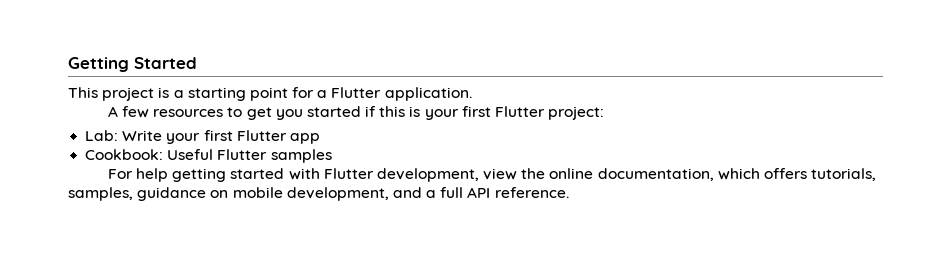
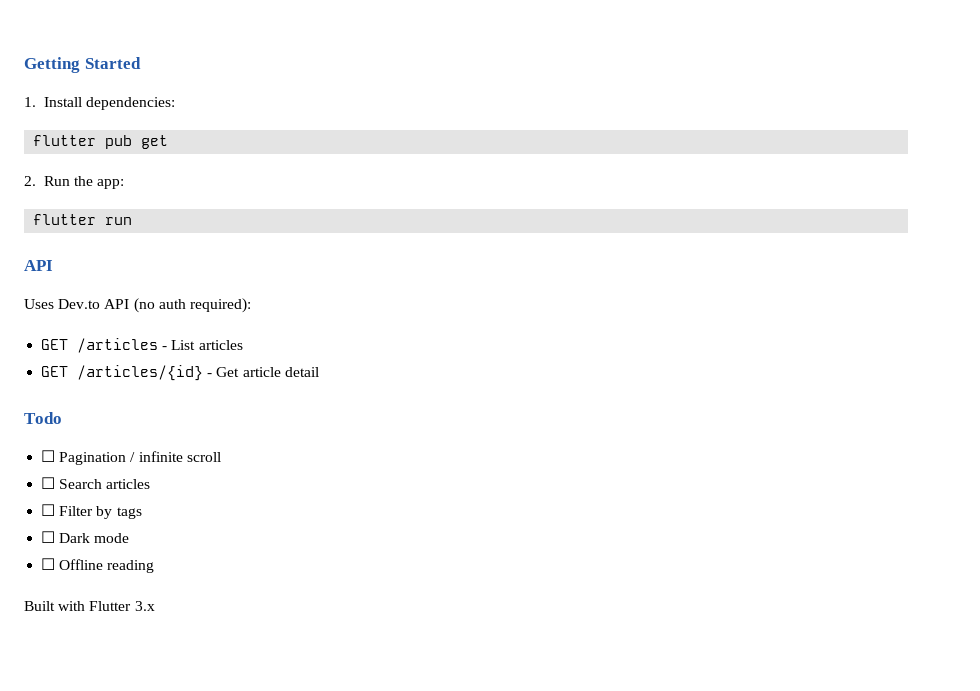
[68,87,472,101] [107,106,605,120] [85,130,320,144] [85,149,332,163] [107,168,877,182] [68,187,569,201] This project is a starting point for a Flutter application. // A few resources to get you started if this is your first Flutter project: // Lab: Write your first Flutter app // Cookbook: Useful Flutter samples // For help getting started with Flutter development, view the online documentation, which offers tutorials, samples, guidance on mobile development, and a full API reference. -> [24,97,175,110] [33,135,169,149] [24,176,125,189] [33,214,133,225] [24,260,53,271] [24,298,251,313] [41,338,243,353] [41,365,319,381] [24,412,62,424] [41,450,221,465] [41,477,151,489] [41,504,142,519] [41,531,130,543] [41,558,155,573] [24,601,155,611] 1. Install dependencies: // flutter pub get // 2. Run the app: // flutter run // API // Uses Dev.to API (no auth required): // GET /articles - List articles // GET /articles/{id} - Get article detail // Todo // ☐ Pagination / infinite scroll // ☐ Search articles // ☐ Filter by tags // ☐ Dark mode // ☐ Offline reading // Built with Flutter 3.x

